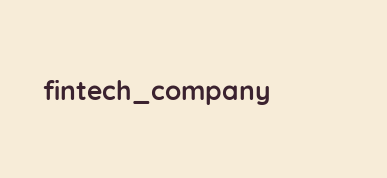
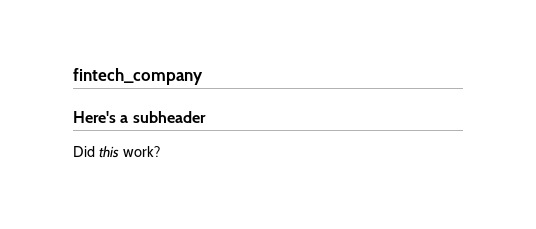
(271, 92) none -> [73,111,206,123] [73,146,160,158] // Here's a subheader // Did this work?

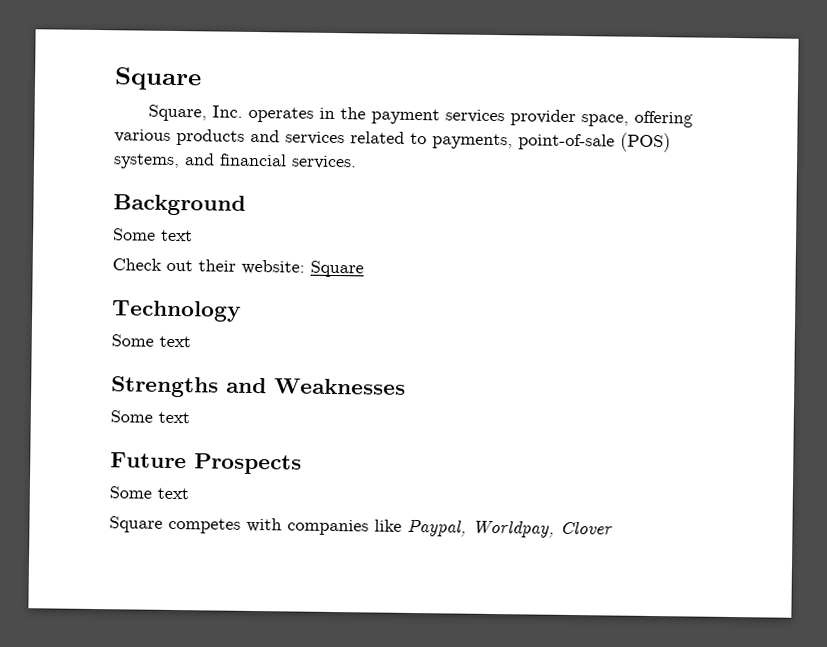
[73,68,203,85] [73,111,206,123] [73,146,160,158] fintech_company // Here's a subheader // Did this work? -> [114,67,202,91] [148,104,694,128] [114,129,671,153] [113,153,357,170] [113,194,246,216] [113,228,193,242] [112,258,364,278] [112,300,241,322] [111,334,191,348] [111,376,406,398] [110,410,190,424] [110,452,302,475] [109,486,189,500] [109,516,613,538] Square // Square, Inc. operates in the payment services provider space, offering various products and services related to payments, point-of-sale (POS) systems, and financial services. // Background // Some text // Check out their website: Square // Technology // Some text // Strengths and Weaknesses // Some text // Future Prospects // Some text // Square competes with companies like Paypal, Worldpay, Clover

